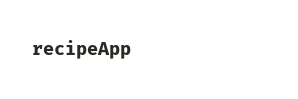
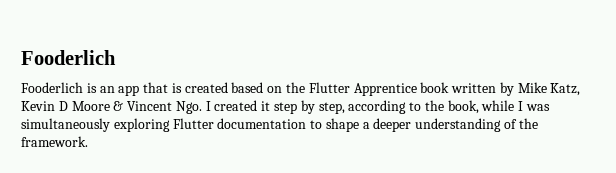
[32,40,131,59] recipeApp -> [21,50,116,65] [21,82,581,96] [21,100,551,114] [21,118,538,132] [21,136,88,147] Fooderlich // Fooderlich is an app that is created based on the Flutter Apprentice book written by Mike Katz, Kevin D Moore & Vincent Ngo. I created it step by step, according to the book, while I was simultaneously exploring Flutter documentation to shape a deeper understanding of the framework.

